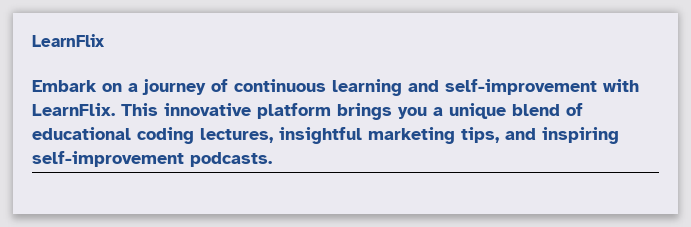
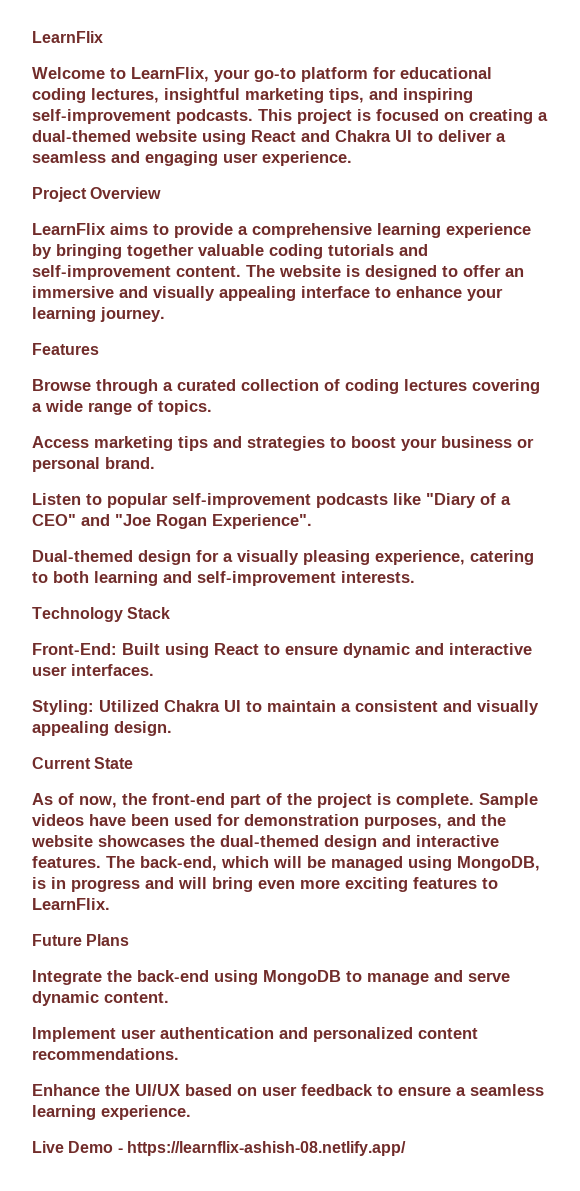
[32,79,639,96] [32,103,583,120] Embark on a journey of continuous learning and self-improvement with LearnFlix. This innovative platform brings you a unique blend of -> [32,67,396,82] Welcome to LearnFlix, your go-to platform for
(272, 159) none -> [258,109,548,124] [32,130,506,145] [32,151,352,166] [32,187,162,202] [32,223,531,238] [32,244,428,259] [32,265,524,280] [32,286,503,301] [32,307,165,322] [32,343,99,355] [32,379,540,394] [32,400,212,415] [32,436,534,451] [32,457,155,472] [32,493,511,508] [32,514,312,529] [32,550,534,565] [32,571,415,586] [32,607,171,622] [32,643,532,658] [32,664,154,676] [32,700,539,715] [32,721,172,736] [32,757,134,769] [32,793,538,808] [32,814,506,829] [31,835,499,850] [32,856,540,871] [32,877,498,892] [32,898,110,910] [32,934,130,946] [32,970,510,985] [32,991,169,1006] [32,1027,478,1042] [32,1048,179,1060] [32,1084,544,1096] [32,1105,191,1120] [32,1141,406,1156] This project is focused on creating a dual-themed website using React and Chakra UI to deliver a seamless and engaging user experience. // Project Overview // LearnFlix aims to provide a comprehensive learning experience by bringing together valuable coding tutorials and self-improvement content. The website is designed to offer an immersive and visually appealing interface to enhance your learning journey. // Features // Browse through a curated collection of coding lectures covering a wide range of topics. // Access marketing tips and strategies to boost your business or personal brand. // Listen to popular self-improvement podcasts like "Diary of a CEO" and "Joe Rogan Experience". // Dual-themed design for a visually pleasing experience, catering to both learning and self-improvement interests. // Technology Stack // Front-End: Built using React to ensure dynamic and interactive user interfaces. // Styling: Utilized Chakra UI to maintain a consistent and visually appealing design. // Current State // As of now, the front-end part of the project is complete. Sample videos have been used for demonstration purposes, and the website showcases the dual-themed design and interactive features. The back-end, which will be managed using MongoDB, is in progress and will bring even more exciting features to LearnFlix. // Future Plans // Integrate the back-end using MongoDB to manage and serve dynamic content. // Implement user authentication and personalized content recommendations. // Enhance the UI/UX based on user feedback to ensure a seamless learning experience. // Live Demo - https://learnflix-ashish-08.netlify.app/

